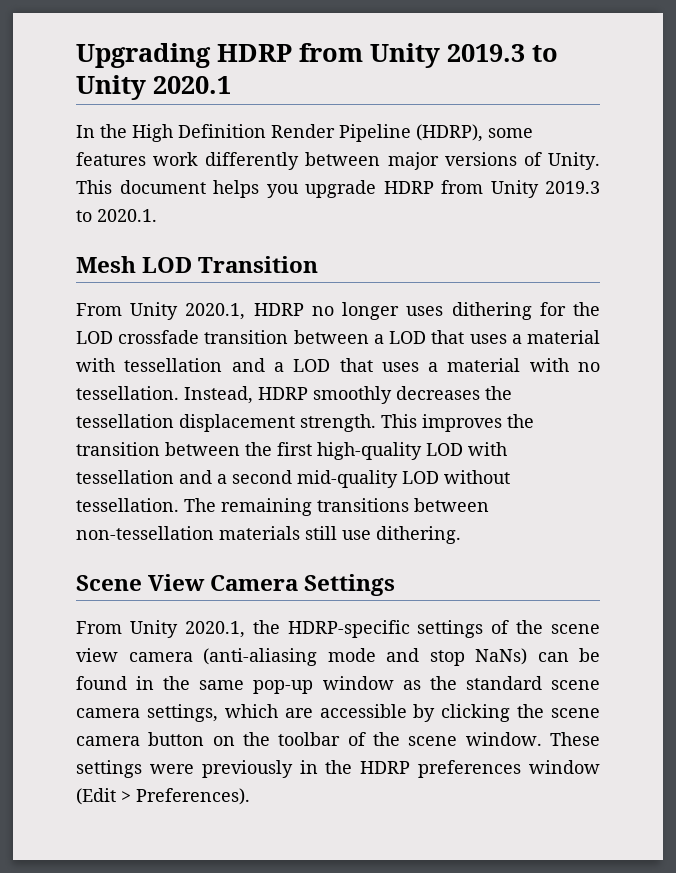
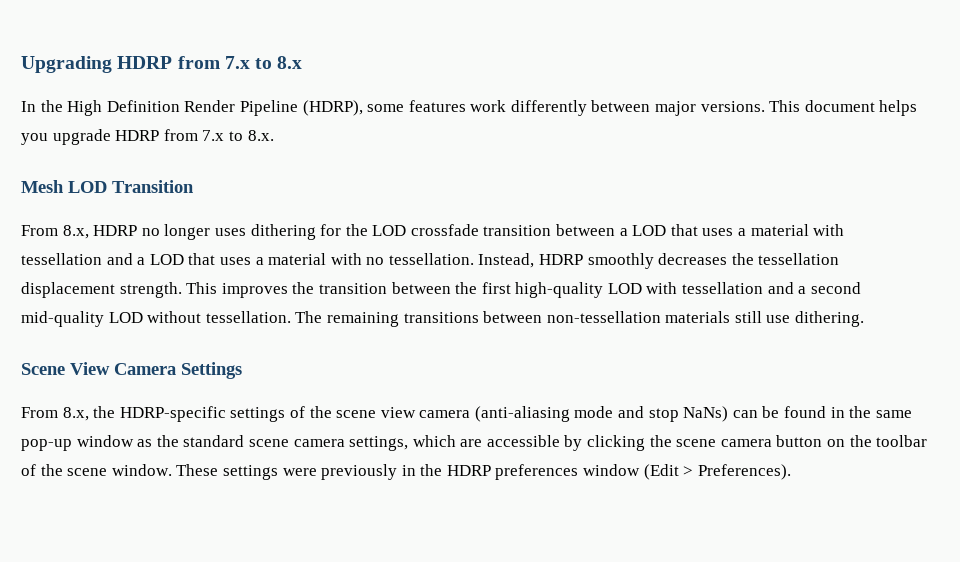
[370,43,558,68] [76,75,231,100] Unity 2019.3 to Unity 2020.1 -> [224,56,303,69] 7.x to 8.x
[444,152,601,170] versions of Unity. -> [700,101,765,112] versions.
[490,180,600,198] [76,209,157,222] Unity 2019.3 to 2020.1. -> [202,130,274,141] 7.x to 8.x.
[130,302,246,320] Unity 2020.1, -> [62,225,89,239] 8.x,
[129,620,245,638] Unity 2020.1, -> [62,407,89,421] 8.x,

